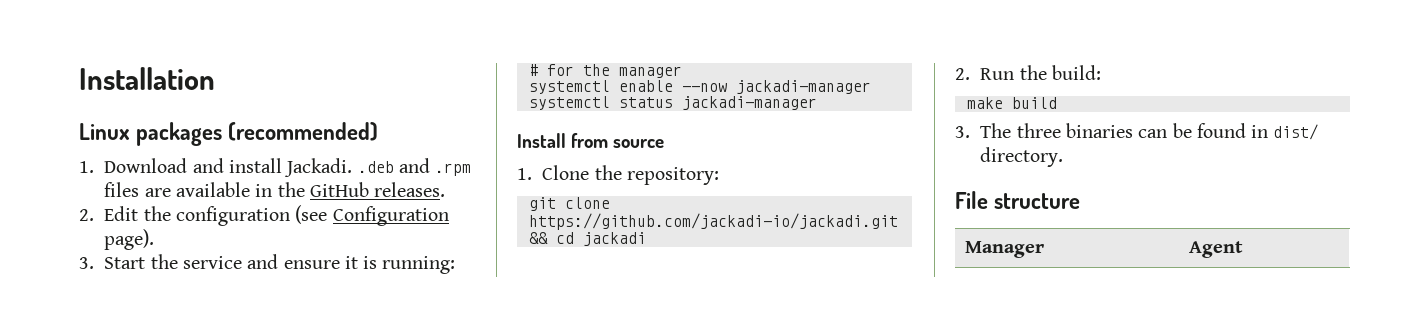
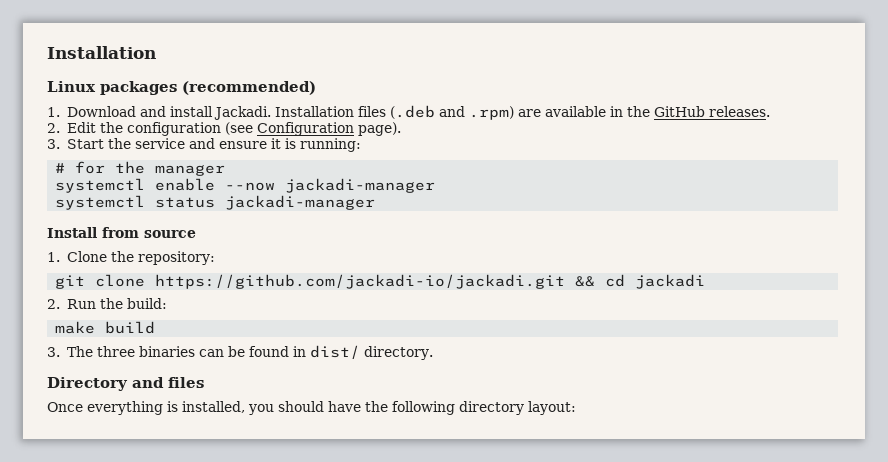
[357,158,472,176] [104,182,140,197] .deb and .rpm files -> [274,105,514,120] Installation files (.deb and .rpm)
[955,191,1081,209] [965,241,1045,258] [1189,241,1244,258] File structure // Manager | Agent -> [47,377,204,391] [47,401,576,415] Directory and files // Once everything is installed, you should have the following directory layout:

